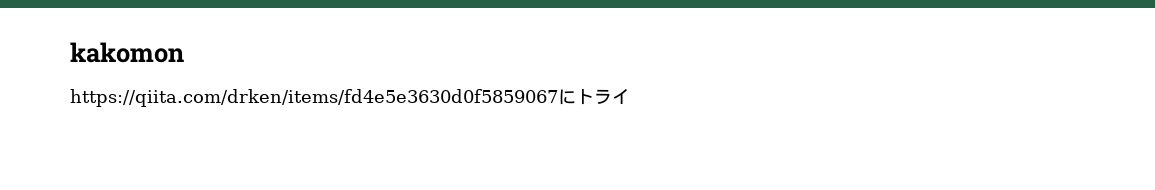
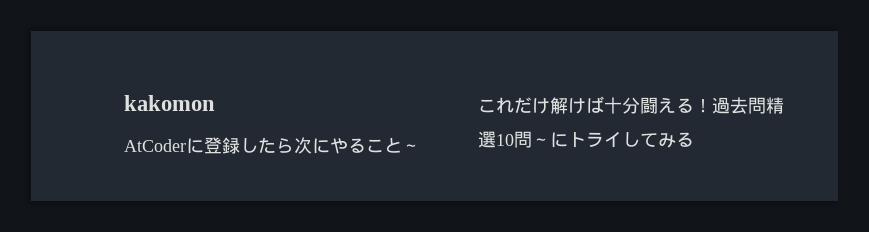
[70,88,630,107] https://qiita.com/drken/items/fd4e5e3630d0f5859067にトライ -> [124,137,420,154] [478,96,784,114] [478,131,694,148] AtCoderに登録したら次にやること～これだけ解けば十分闘える！過去問精選10問～にトライしてみる

